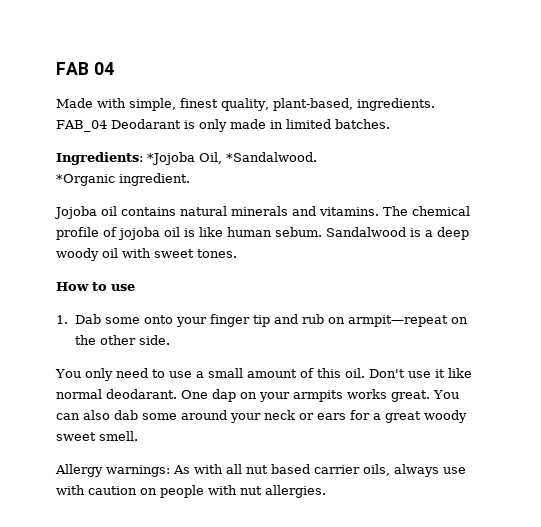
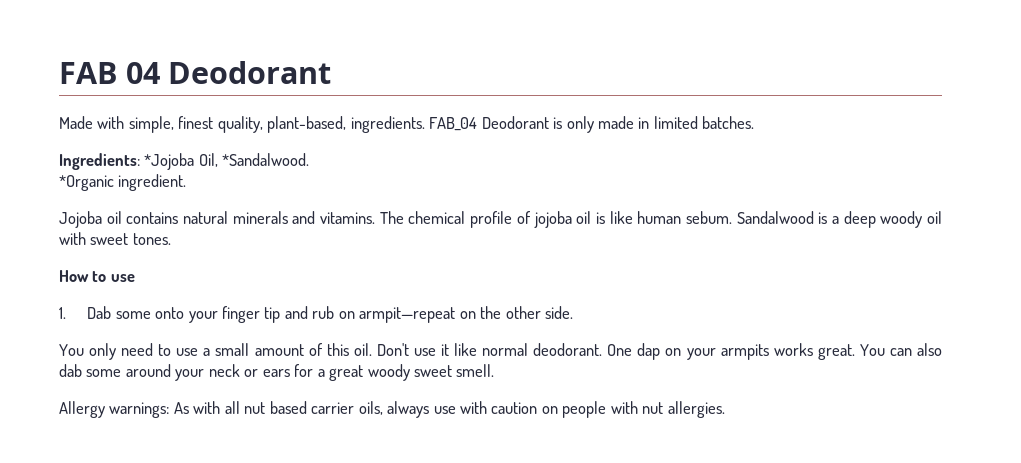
(114, 68) none -> [168,61,332,84] Deodorant
[110,119,181,129] Deodarant -> [481,116,549,129] Deodorant
[106,389,177,399] deodarant. -> [533,343,603,356] deodorant.

